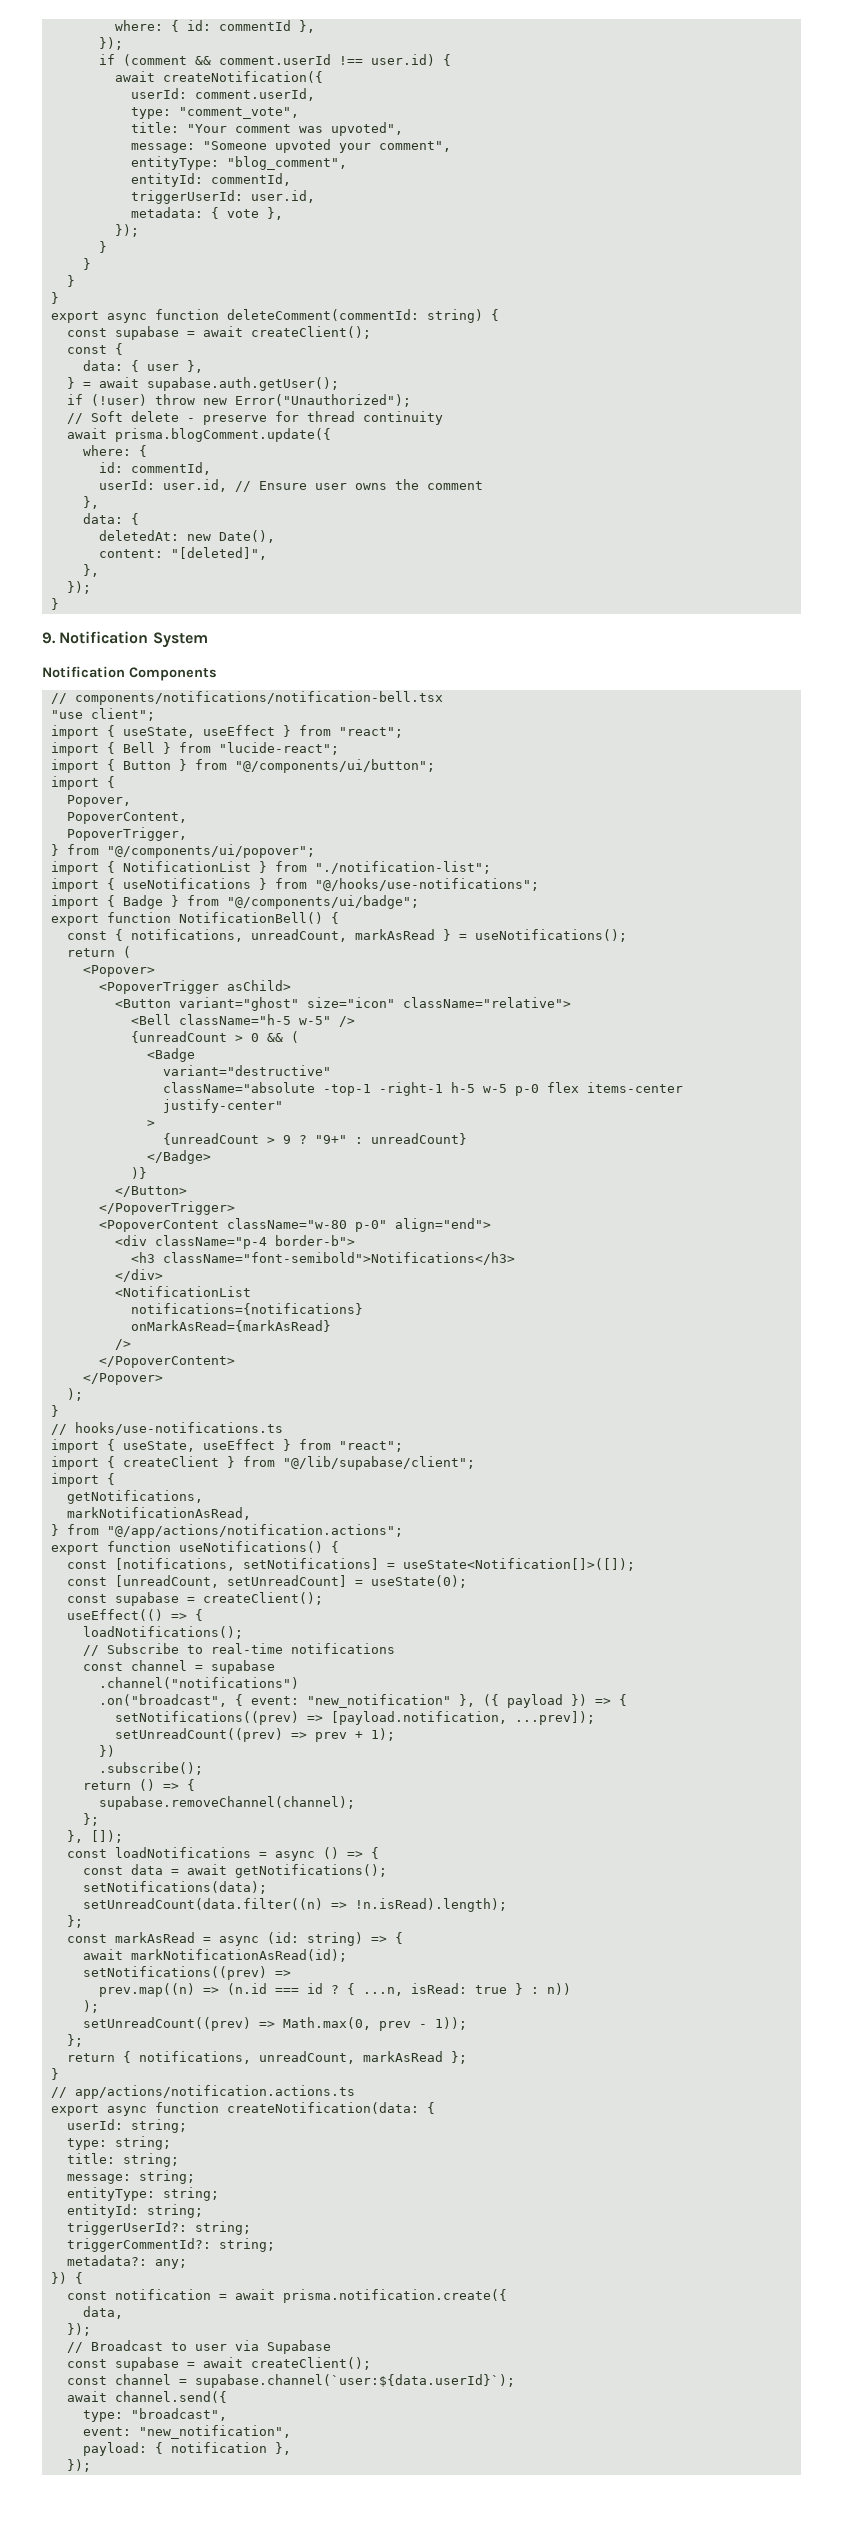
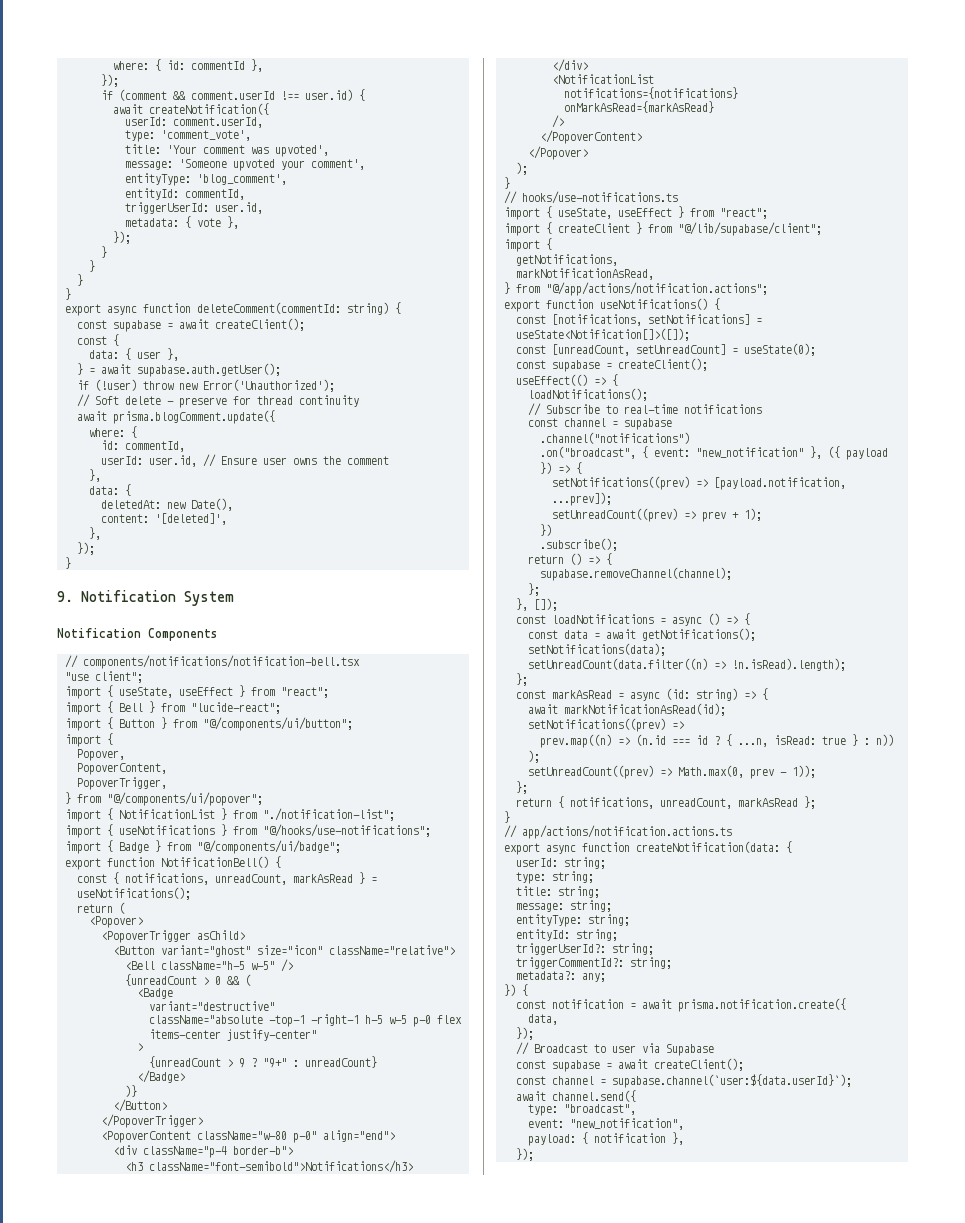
[178,107,299,119] [130,122,227,133] "comment_vote", // title: "Your -> [160,130,251,141] [124,144,197,154] 'comment_vote', // title: 'Your
[330,122,403,136] [130,141,267,153] upvoted", // message: "Someone -> [274,145,329,157] [124,159,227,170] upvoted', // message: 'Someone
[378,141,451,152] [130,156,347,170] comment", // entityType: "blog_comment", -> [310,159,365,170] [124,173,287,186] comment', // entityType: 'blog_comment',
[234,394,411,407] Error("Unauthorized"); -> [202,379,335,392] Error('Unauthorized');
[170,547,267,560] "[deleted]", -> [154,513,227,525] '[deleted]',

